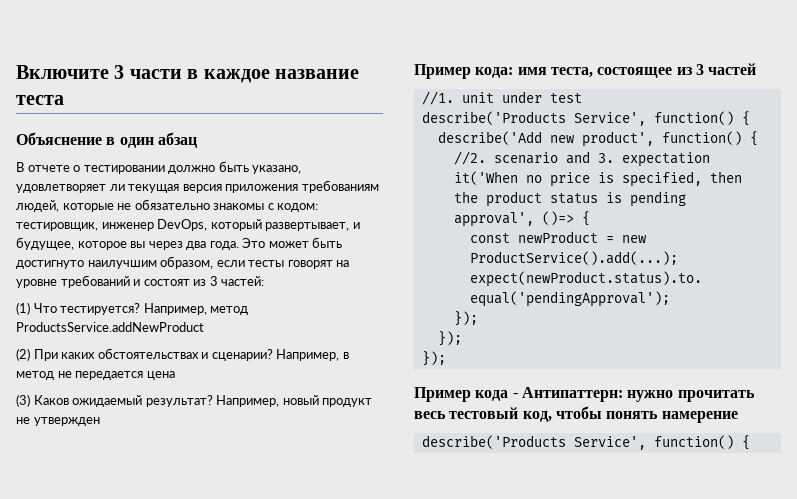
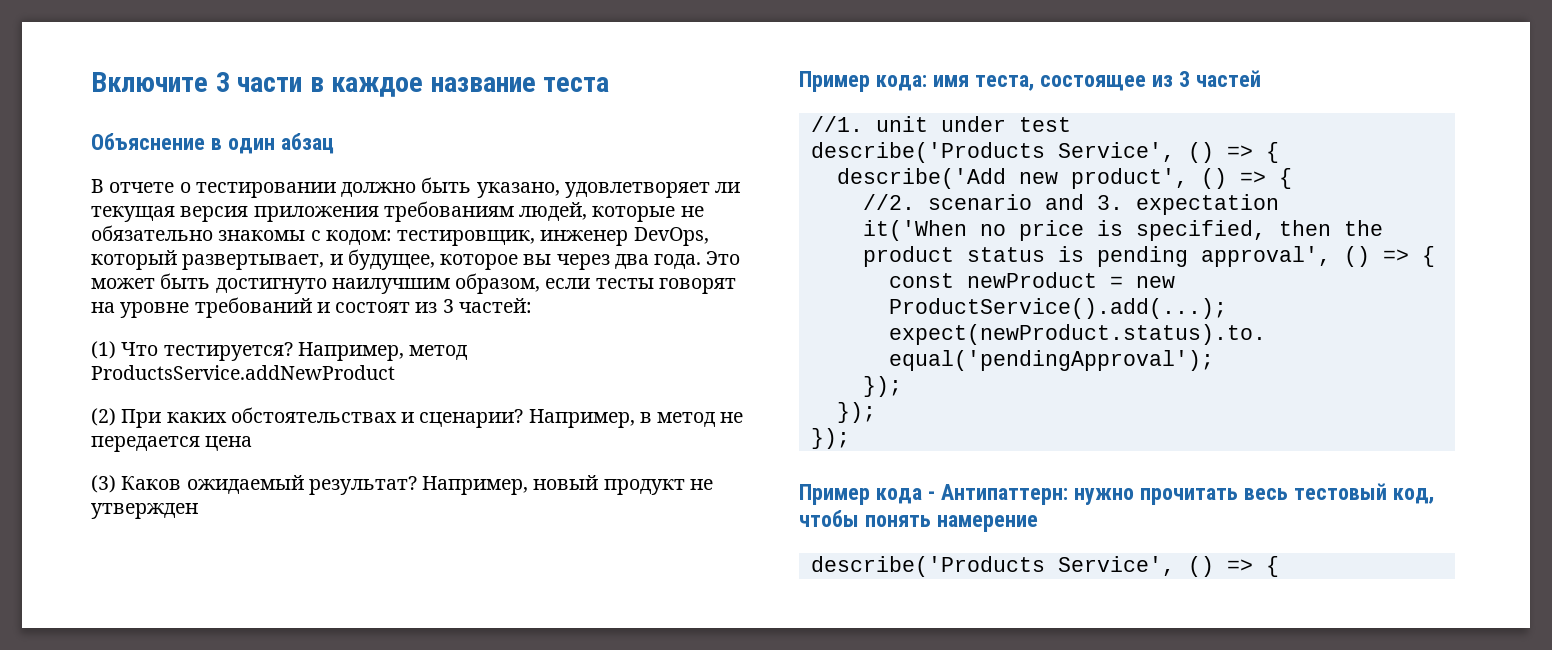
[653,111,734,125] function() -> [1187,142,1253,163] () =>
[661,131,742,145] function() -> [1200,168,1266,189] () =>
[541,211,574,225] ()=> -> [1343,246,1409,267] () =>
[653,435,734,449] function() -> [1187,556,1253,577] () =>

